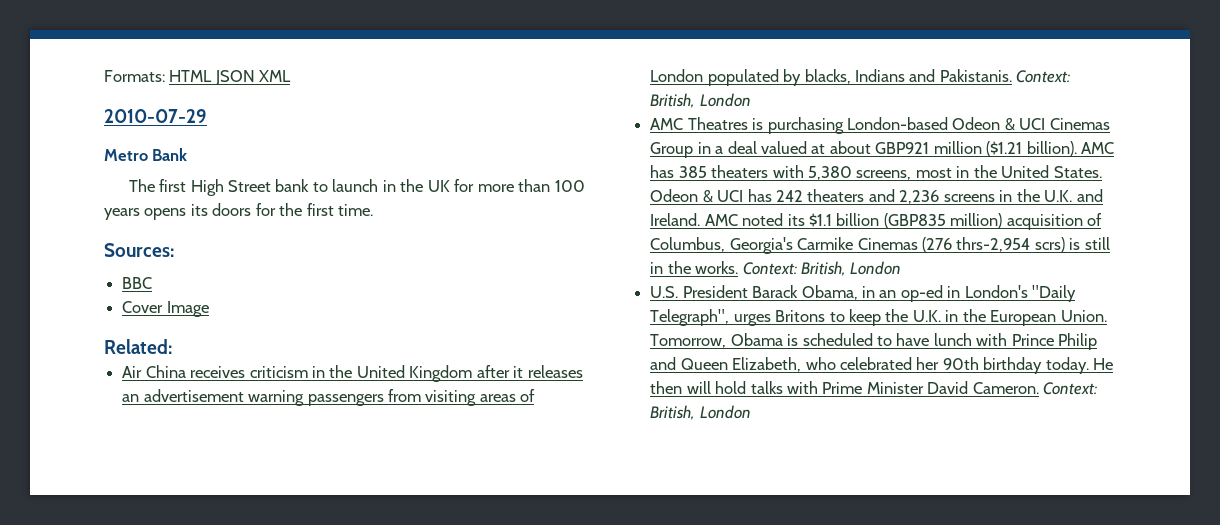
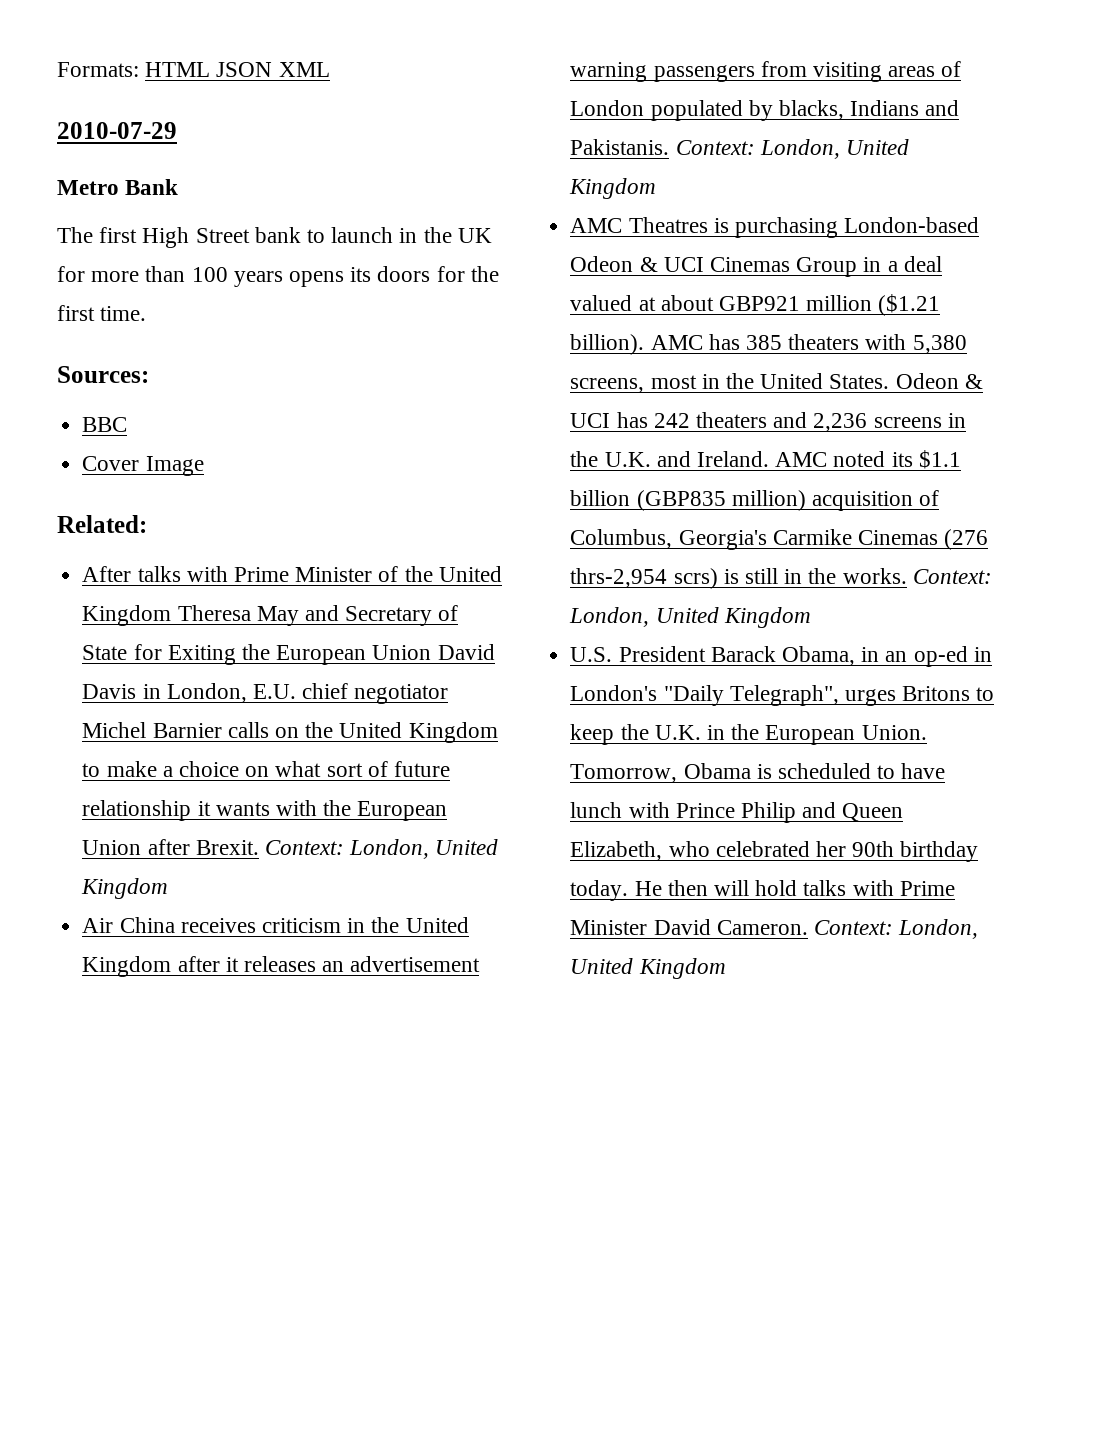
(172, 346) none -> [82,566,502,582] [82,605,459,626] [82,644,495,665] [82,683,449,704] [82,722,498,743] [82,761,450,777] [82,800,448,821] [82,839,499,859] [81,878,169,899] // After talks with Prime Minister of the United Kingdom Theresa May and Secretary of State for Exiting the European Union David Davis in London, E.U. chief negotiator Michel Barnier calls on the United Kingdom to make a choice on what sort of future relationship it wants with the European Union after Brexit. Context: London, United Kingdom
[650,93,751,108] British, London -> [759,139,909,159] [569,178,657,199] London, United Kingdom
[800,261,902,276] British, London -> [569,607,811,628] London, United Kingdom
[650,405,751,420] British, London -> [898,919,979,939] [570,958,726,979] London, United Kingdom

